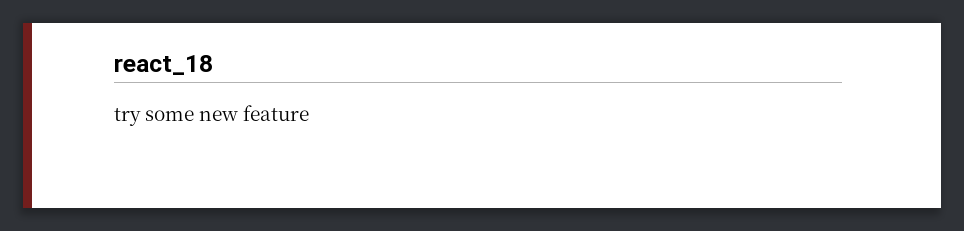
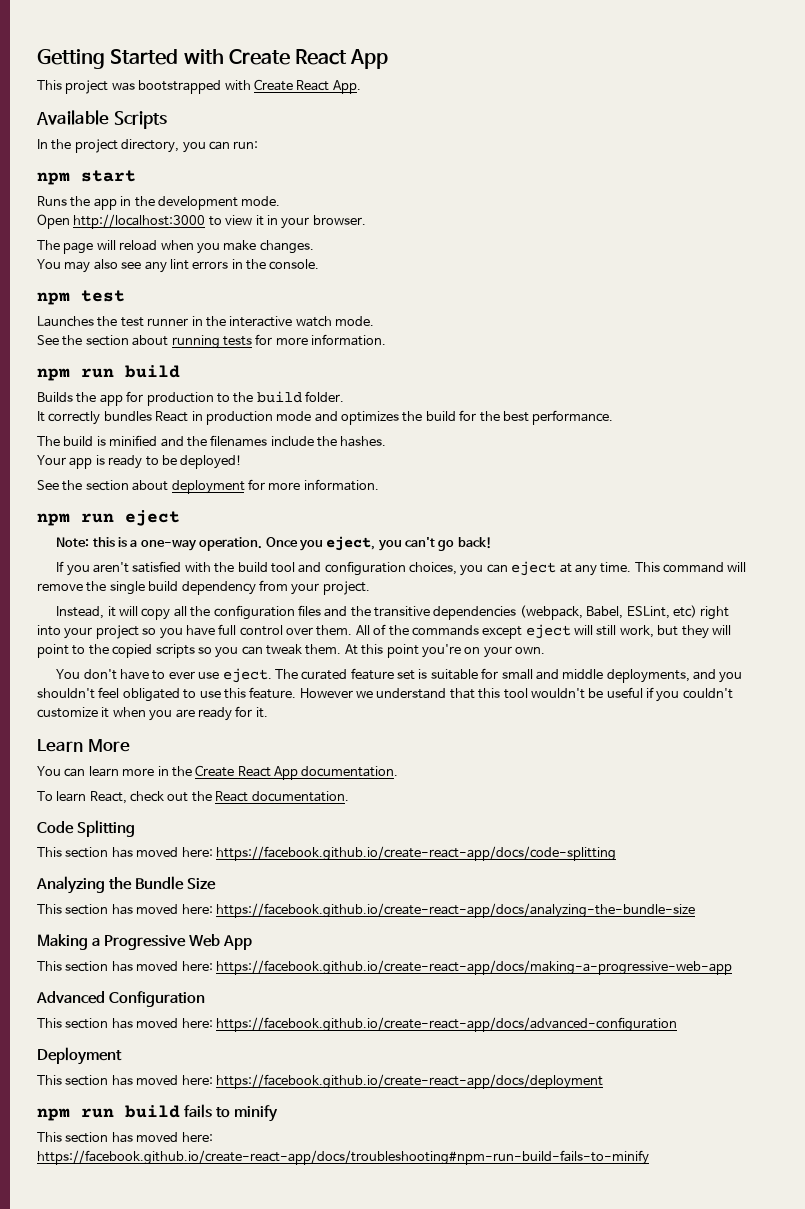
[114,55,213,75] [114,105,310,126] react_18 // try some new feature -> [37,49,389,69] [37,79,361,94] [36,110,167,129] [37,139,259,153] [37,170,136,185] [37,196,281,210] [37,214,366,229] [37,240,314,254] [37,259,320,273] [37,290,125,305] [37,316,374,327] [37,334,386,349] [37,365,180,381] [37,391,344,406] [37,410,614,425] [37,435,387,447] [37,455,243,469] [37,479,379,494] [37,510,180,526] [56,536,492,551] [56,561,747,576] [37,580,370,595] [56,605,730,620] [37,624,731,639] [37,644,545,658] [56,668,743,683] [37,687,733,702] [37,706,268,721] [37,739,130,752] [37,765,399,780] [37,791,349,804] [37,820,135,837] [37,846,616,861] [36,876,216,894] [37,903,695,918] [37,934,252,950] [37,960,732,975] [36,991,205,1007] [37,1017,677,1032] [37,1047,122,1065] [37,1074,603,1089] [37,1104,278,1122] [37,1132,213,1143] [37,1150,649,1165] Getting Started with Create React App // This project was bootstrapped with Create React App. // Available Scripts // In the project directory, you can run: // npm start // Runs the app in the development mode. // Open http://localhost:3000 to view it in your browser. // The page will reload when you make changes. // You may also see any lint errors in the console. // npm test // Launches the test runner in the interactive watch mode. // See the section about running tests for more information. // npm run build // Builds the app for production to the build folder. // It correctly bundles React in production mode and optimizes the build for the best performance. // The build is minified and the filenames include the hashes. // Your app is ready to be deployed! // See the section about deployment for more information. // npm run eject // Note: this is a one-way operation. Once you eject, you can't go back! // If you aren't satisfied with the build tool and configuration choices, you can eject at any time. This command will remove the single build dependency from your project. // Instead, it will copy all the configuration files and the transitive dependencies (webpack, Babel, ESLint, etc) right into your project so you have full control over them. All of the commands except eject will still work, but they will point to the copied scripts so you can tweak them. At this point you're on your own. // You don't have to ever use eject. The curated feature set is suitable for small and middle deployments, and you shouldn't feel obligated to use this feature. However we understand that this tool wouldn't be useful if you couldn't customize it when you are ready for it. // Learn More // You can learn more in the Create React App documentation. // To learn React, check out the React documentation. // Code Splitting // This section has moved here: https://facebook.github.io/create-react-app/docs/code-splitting // Analyzing the Bundle Size // This section has moved here: https://facebook.github.io/create-react-app/docs/analyzing-the-bundle-size // Making a Progressive Web App // This section has moved here: https://facebook.github.io/create-react-app/docs/making-a-progressive-web-app // Advanced Configuration // This section has moved here: https://facebook.github.io/create-react-app/docs/advanced-configuration // Deployment // This section has moved here: https://facebook.github.io/create-react-app/docs/deployment // npm run build fails to minify // This section has moved here: https://facebook.github.io/create-react-app/docs/troubleshooting#npm-run-build-fails-to-minify

